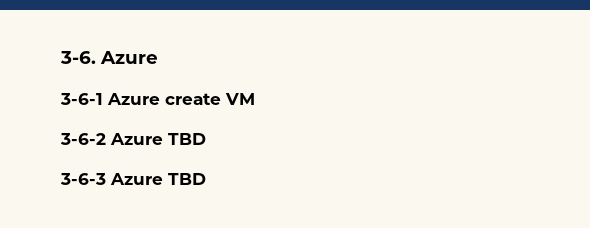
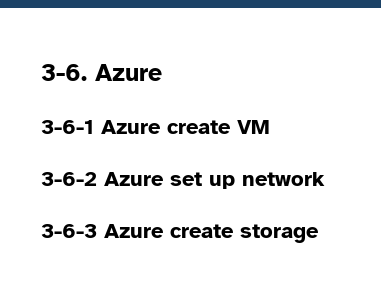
[168,133,206,145] TBD -> [170,172,325,189] set up network
[168,173,206,185] TBD -> [170,224,319,243] create storage

